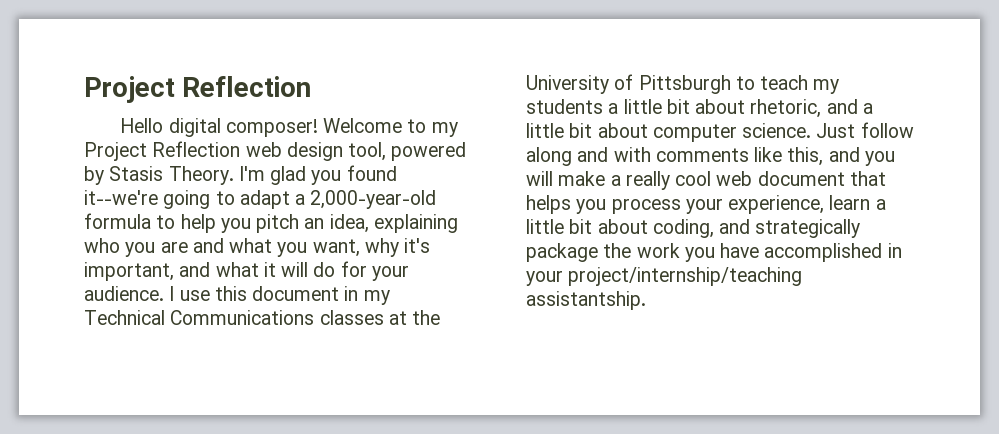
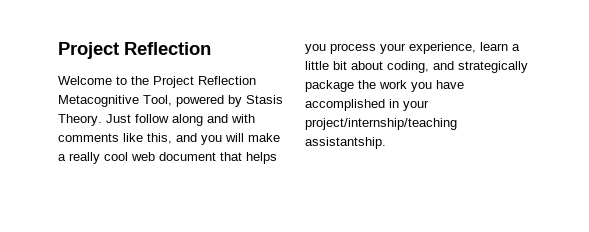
[120,118,318,137] Hello digital composer! -> (211, 48) none
[431,122,458,137] [84,141,387,161] my Project Reflection web design tool, -> [131,76,256,88] [58,95,172,107] the Project Reflection Metacognitive Tool,
[238,165,397,185] [84,190,437,209] [84,213,458,233] [84,238,431,257] [84,261,409,281] [84,286,390,305] [84,310,441,325] [526,74,840,94] [526,99,873,118] [526,123,812,142] I'm glad you found it--we're going to adapt a 2,000-year-old formula to help you pitch an idea, explaining who you are and what you want, why it's important, and what it will do for your audience. I use this document in my Technical Communications classes at the University of Pittsburgh to teach my students a little bit about rhetoric, and a little bit about computer science. -> (102, 120) none

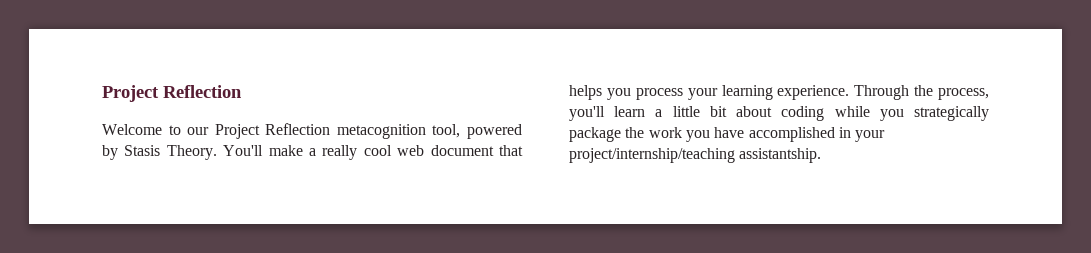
[131,76,256,88] [58,95,172,107] the Project Reflection Metacognitive Tool, -> [187,123,461,139] our Project Reflection metacognition tool,
[106,114,255,126] [58,133,244,145] Just follow along and with comments like this, and you will -> [223,145,264,156] You'll
[409,42,476,54] experience, -> [721,85,989,100] [569,106,605,121] learning experience. Through the process, you'll
[387,61,454,73] coding, and -> [781,106,904,121] coding while you

